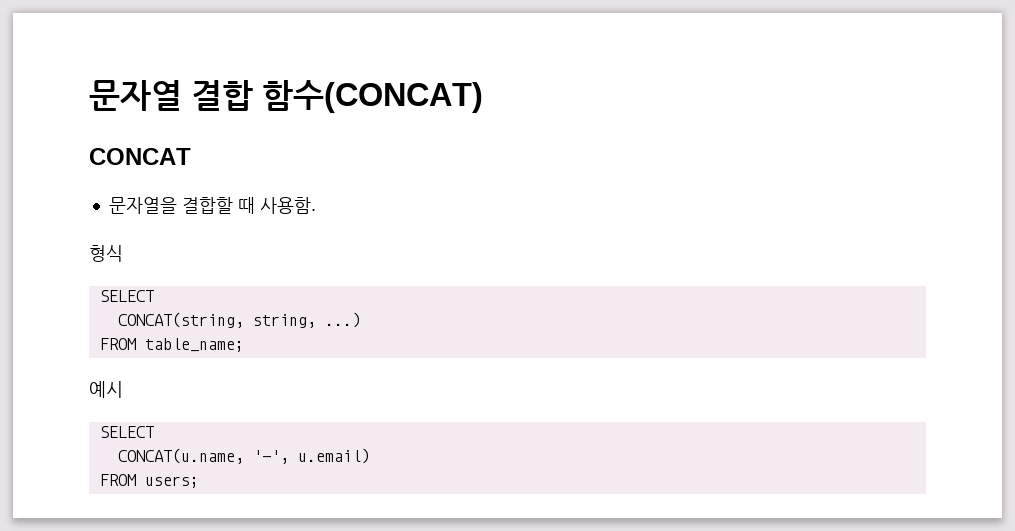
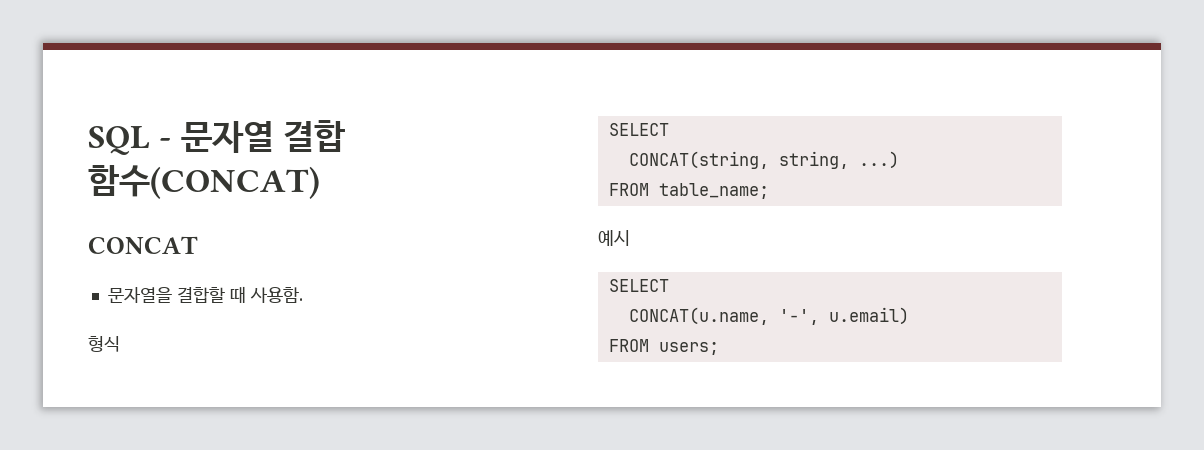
(89, 95) none -> [88,126,172,155] SQL -

